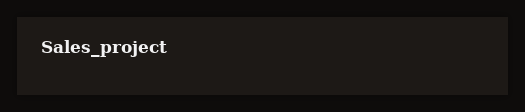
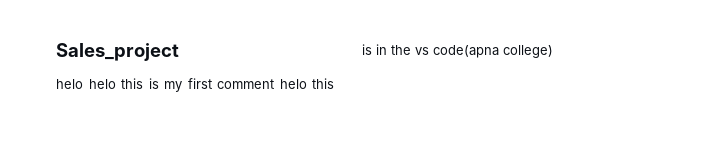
(167, 48) none -> [56,78,334,92] [362,44,553,58] // helo helo this is my first comment helo this is in the vs code(apna college)

